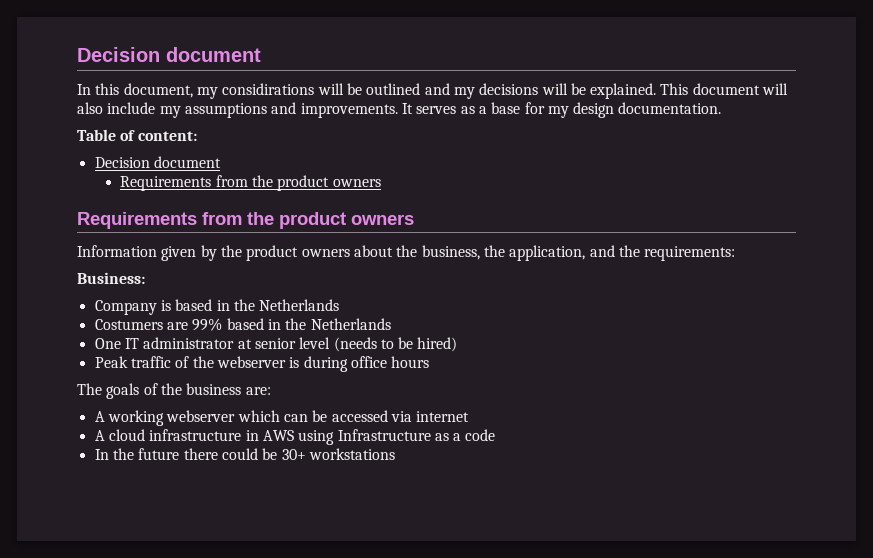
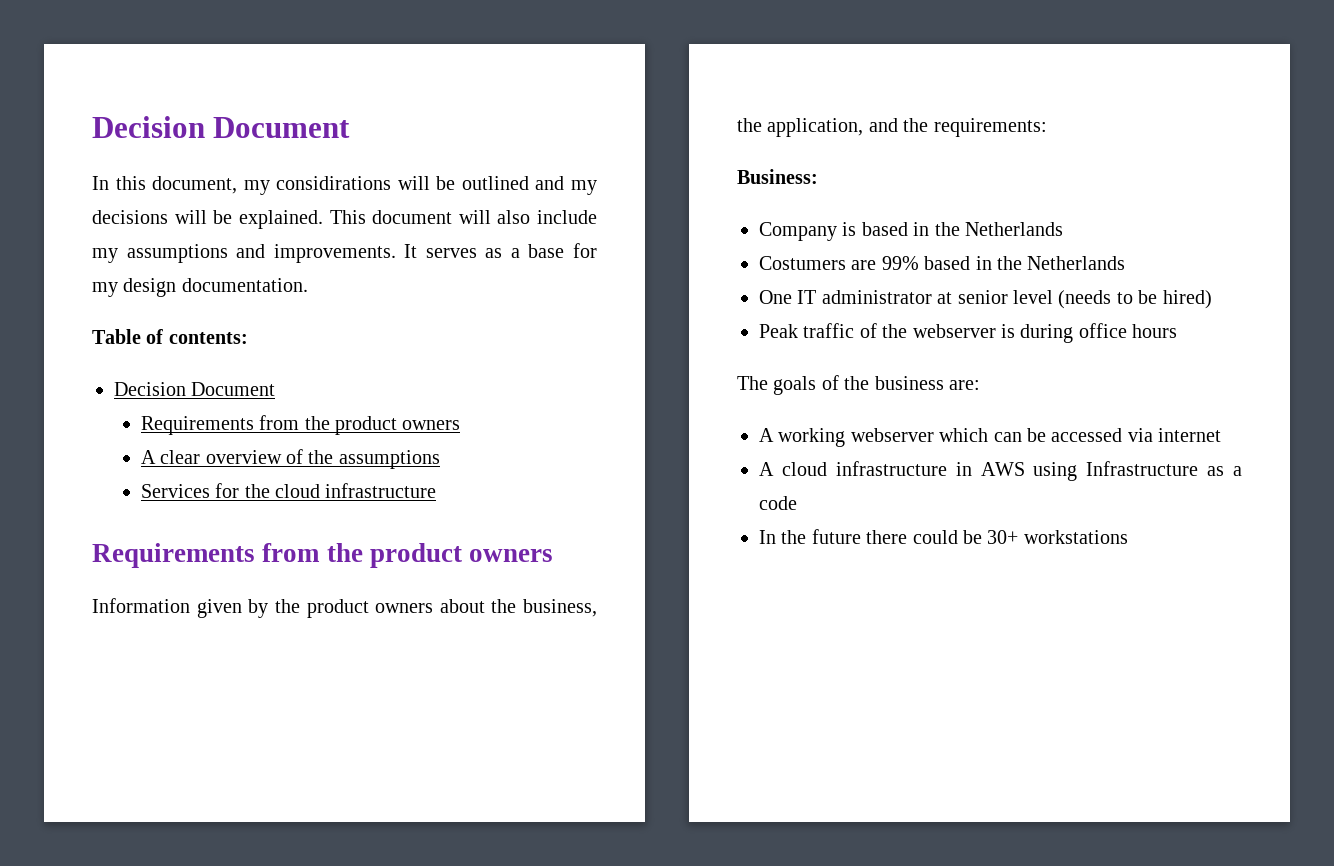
[77,47,261,62] Decision document -> [92,116,351,138] Decision Document
[137,131,197,141] [94,156,221,168] [120,175,381,191] content: // Decision document // Requirements from the product owners -> [168,332,248,344] [114,382,276,396] [140,415,461,435] [140,449,440,469] [140,483,437,498] contents: // Decision Document // Requirements from the product owners // A clear overview of the assumptions // Services for the cloud infrastructure

